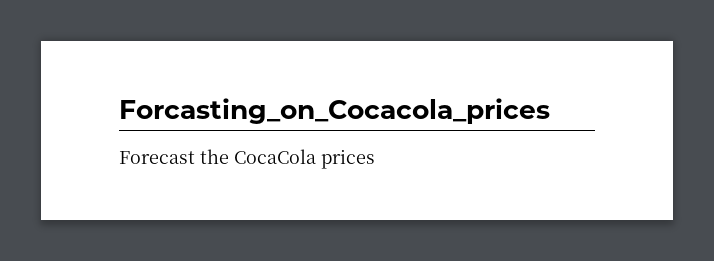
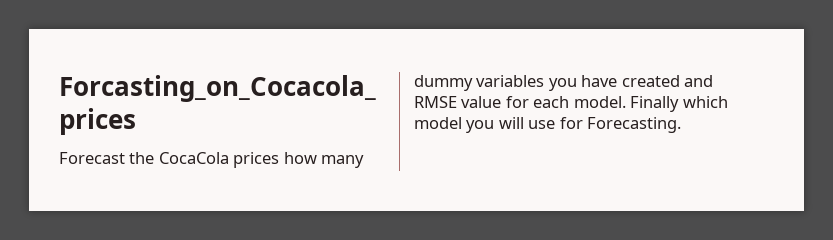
(375, 159) none -> [283,152,365,168] [414,75,714,91] [414,96,728,112] [414,117,682,133] how many dummy variables you have created and RMSE value for each model. Finally which model you will use for Forecasting.

